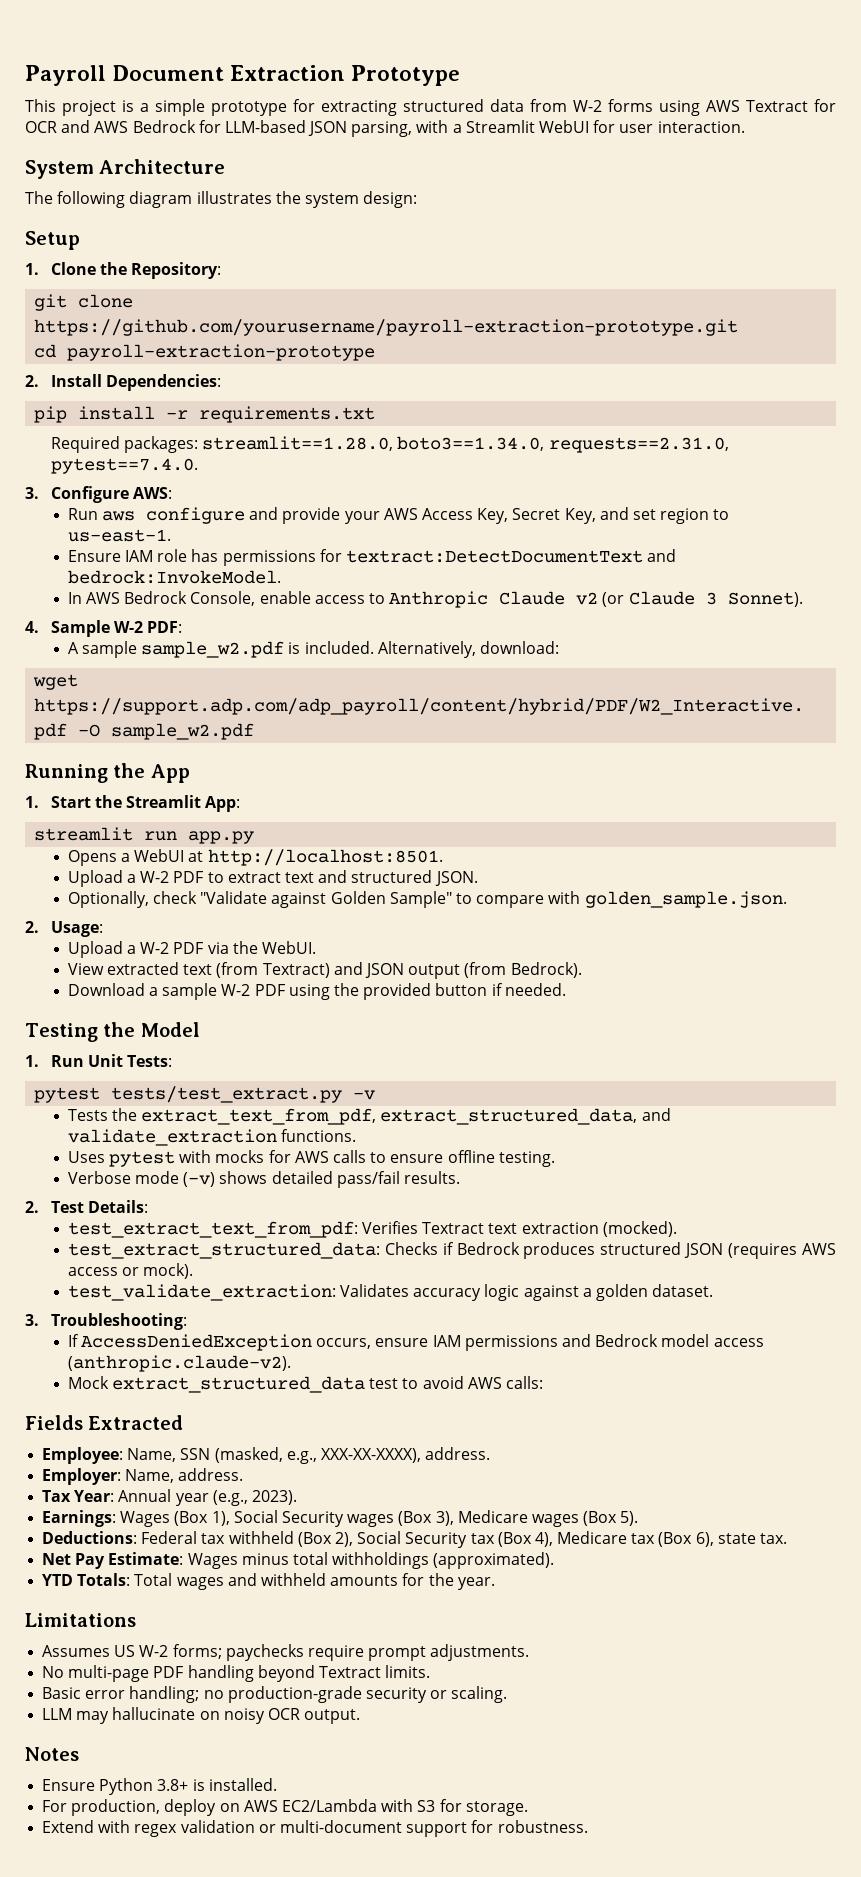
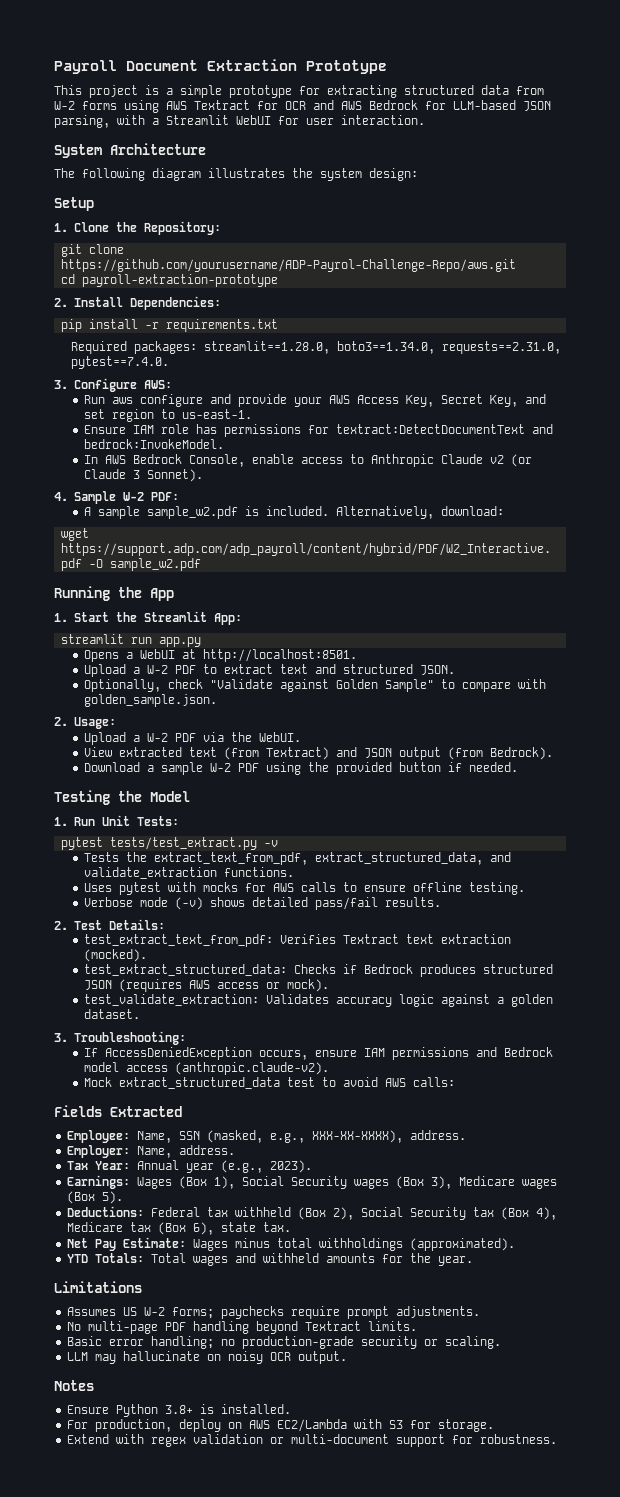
[34,319,739,336] https://github.com/yourusername/payroll-extraction-prototype.git -> [61,259,517,272] https://github.com/yourusername/ADP-Payrol-Challenge-Repo/aws.git

